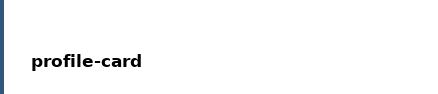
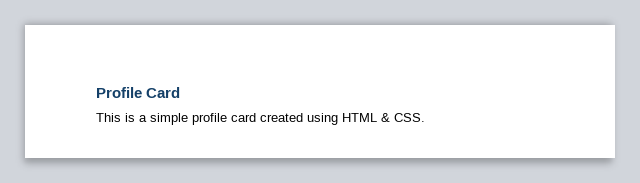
[31,54,142,71] profile-card -> [96,87,181,98] [96,113,425,125] Profile Card // This is a simple profile card created using HTML & CSS.

